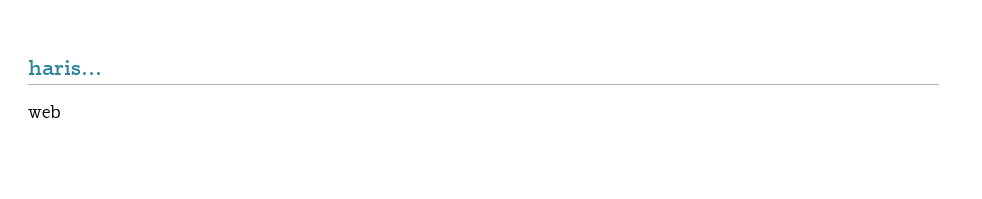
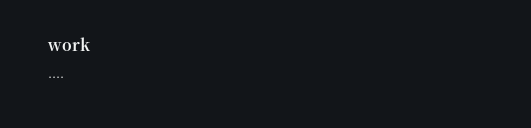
[28,60,102,75] [28,105,61,118] haris... // web -> [47,37,91,51] [48,76,64,78] work // ....

